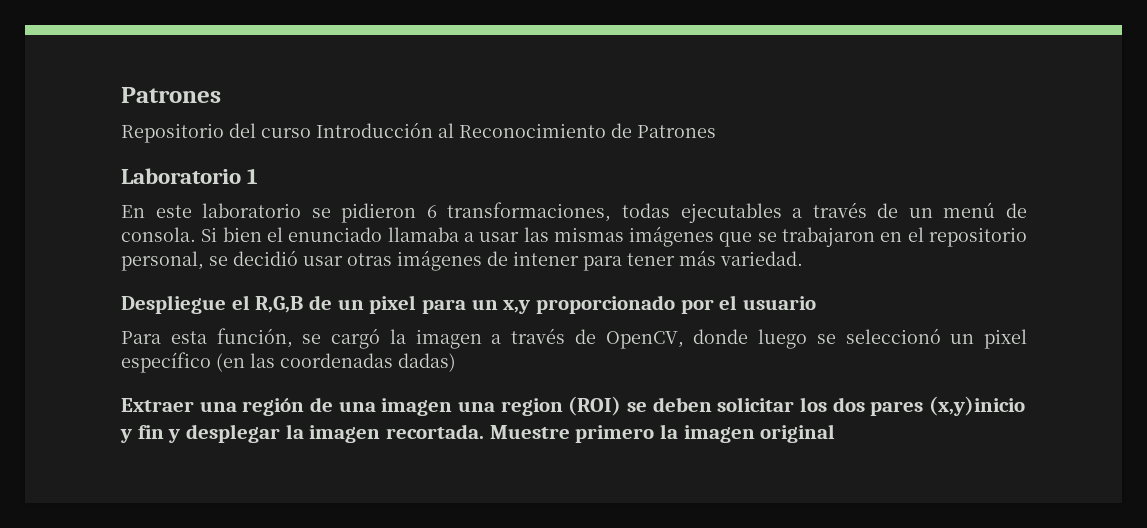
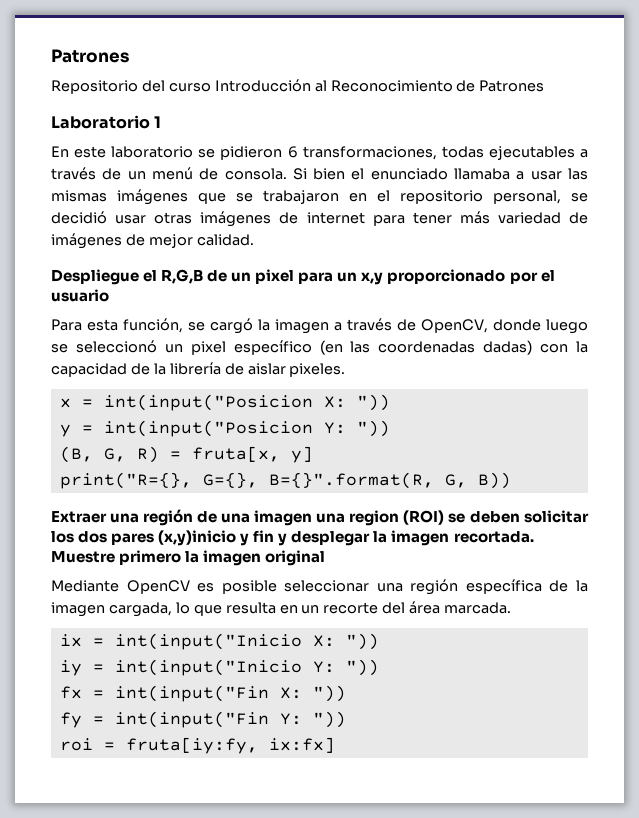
[513,251,579,266] intener -> [306,212,365,224] internet
[720,251,803,266] variedad. -> [497,212,589,224] [51,233,254,249] variedad de imágenes de mejor calidad.
(456, 362) none -> [540,341,588,353] [51,362,346,377] [59,394,390,411] [59,420,390,437] [59,446,313,463] [59,472,511,489] con la capacidad de la librería de aislar pixeles. // x = int(input("Posicion X: ")) // y = int(input("Posicion Y: ")) // (B, G, R) = fruta[x, y] // print("R={}, G={}, B={}".format(R, G, B))
(836, 433) none -> [51,579,588,595] [51,601,512,617] [59,633,379,650] [59,659,379,676] [59,685,346,702] [59,711,346,728] [59,737,335,754] // Mediante OpenCV es posible seleccionar una región específica de la imagen cargada, lo que resulta en un recorte del área marcada. // ix = int(input("Inicio X: ")) // iy = int(input("Inicio Y: ")) // fx = int(input("Fin X: ")) // fy = int(input("Fin Y: ")) // roi = fruta[iy:fy, ix:fx]

